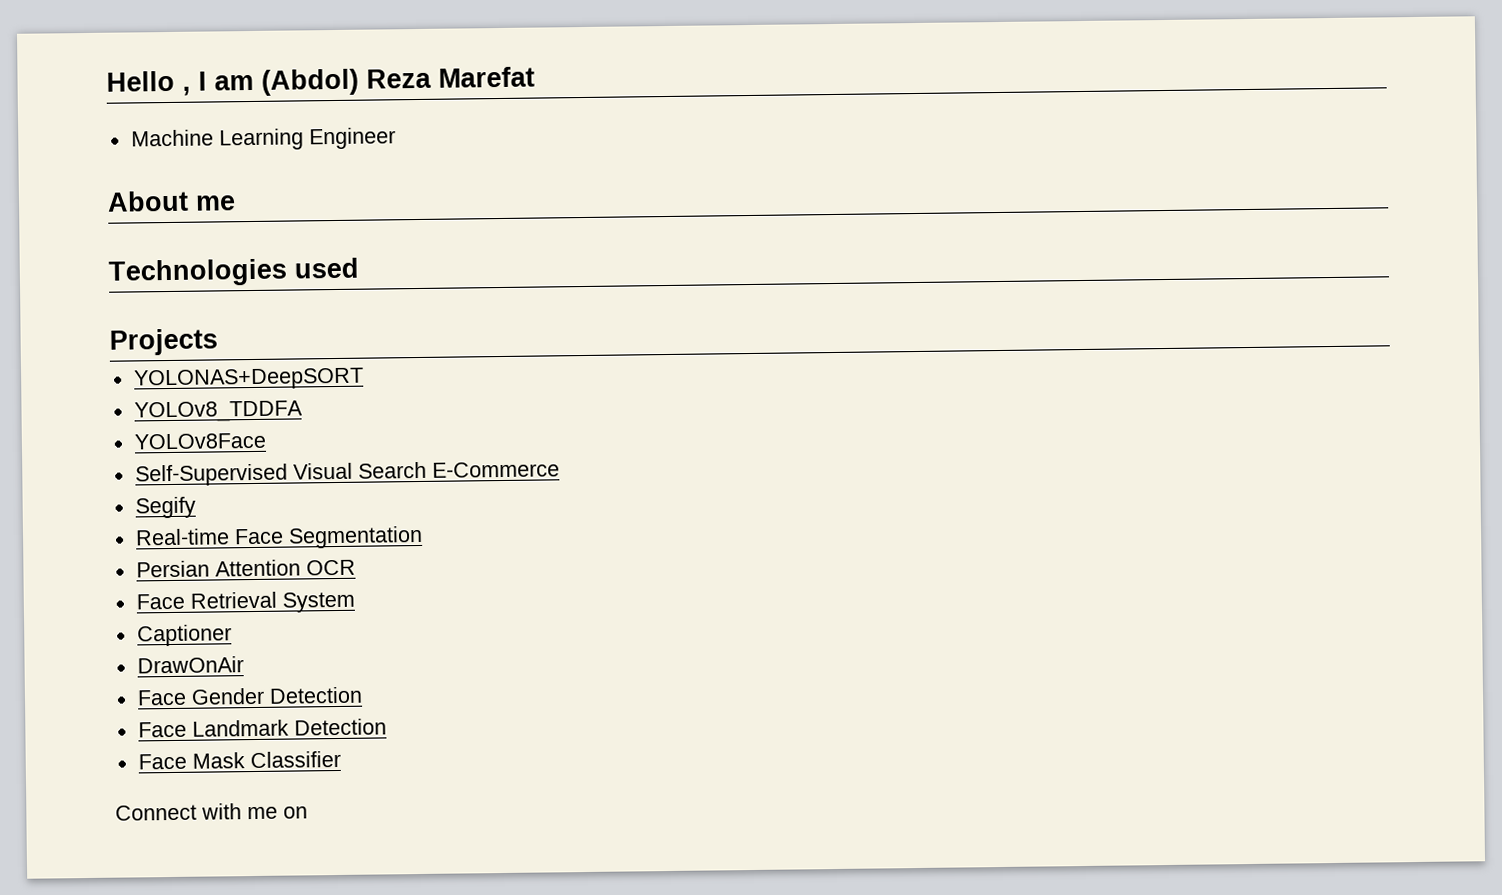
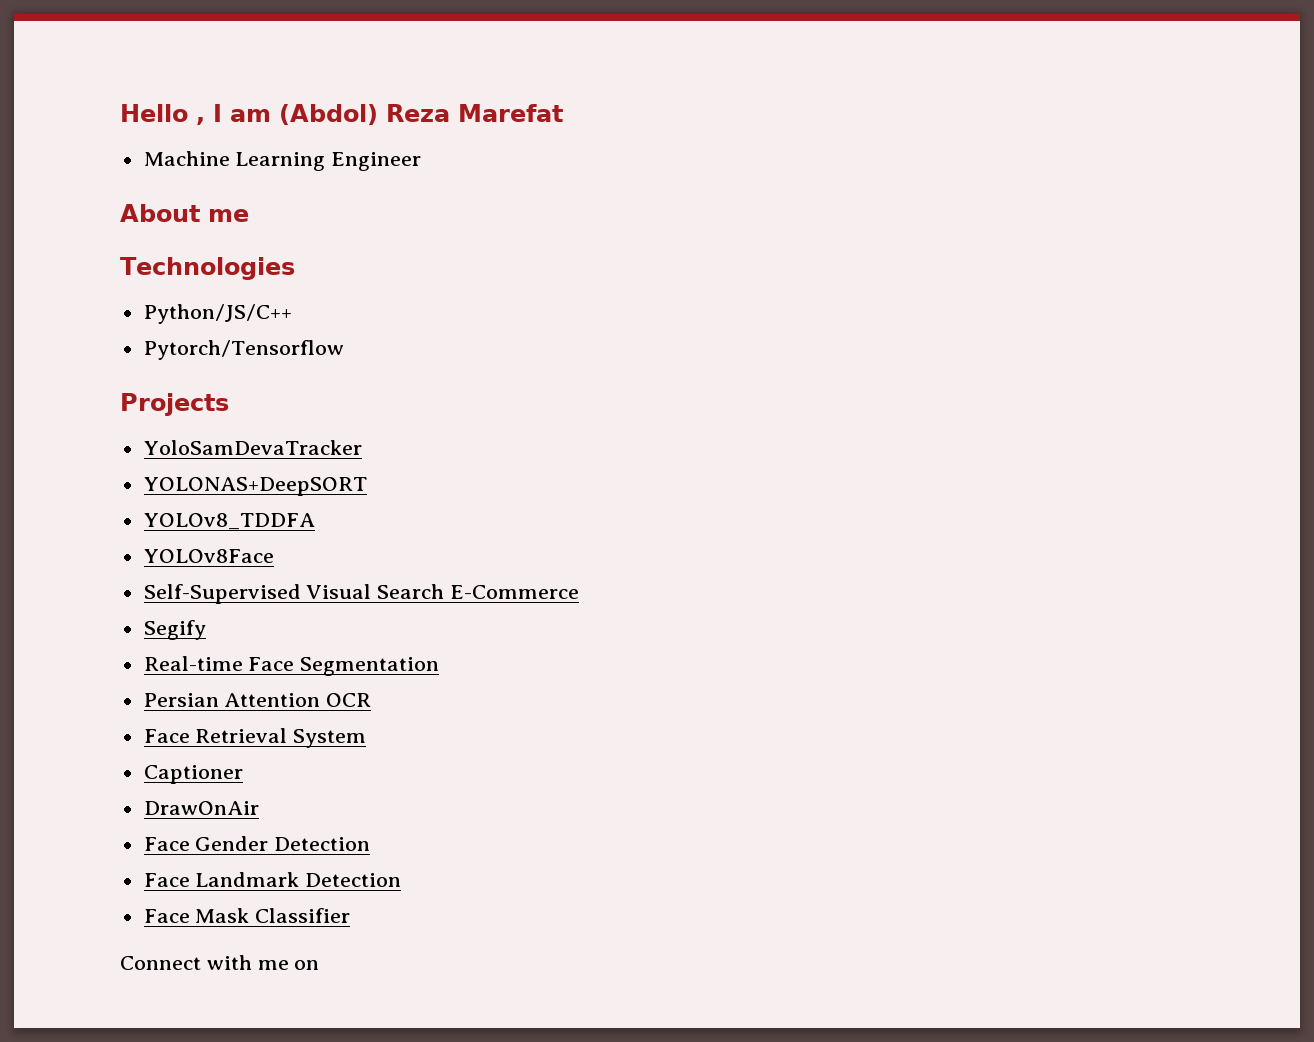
[294,257,359,279] used -> [143,304,292,324] [143,340,344,360] // Python/JS/C++ // Pytorch/Tensorflow
(218, 342) none -> [143,440,362,455] // YoloSamDevaTracker

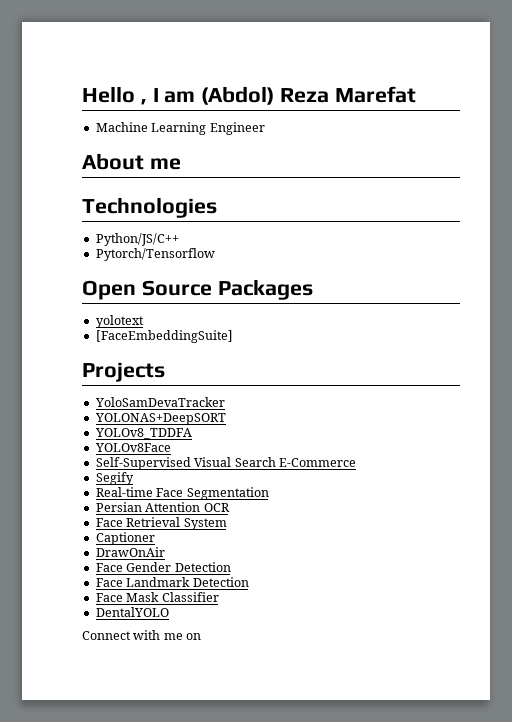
(344, 350) none -> [82,279,313,300] [95,315,144,328] [95,330,233,343] // Open Source Packages // yolotext // [FaceEmbeddingSuite]
(351, 915) none -> [95,607,169,617] // DentalYOLO

